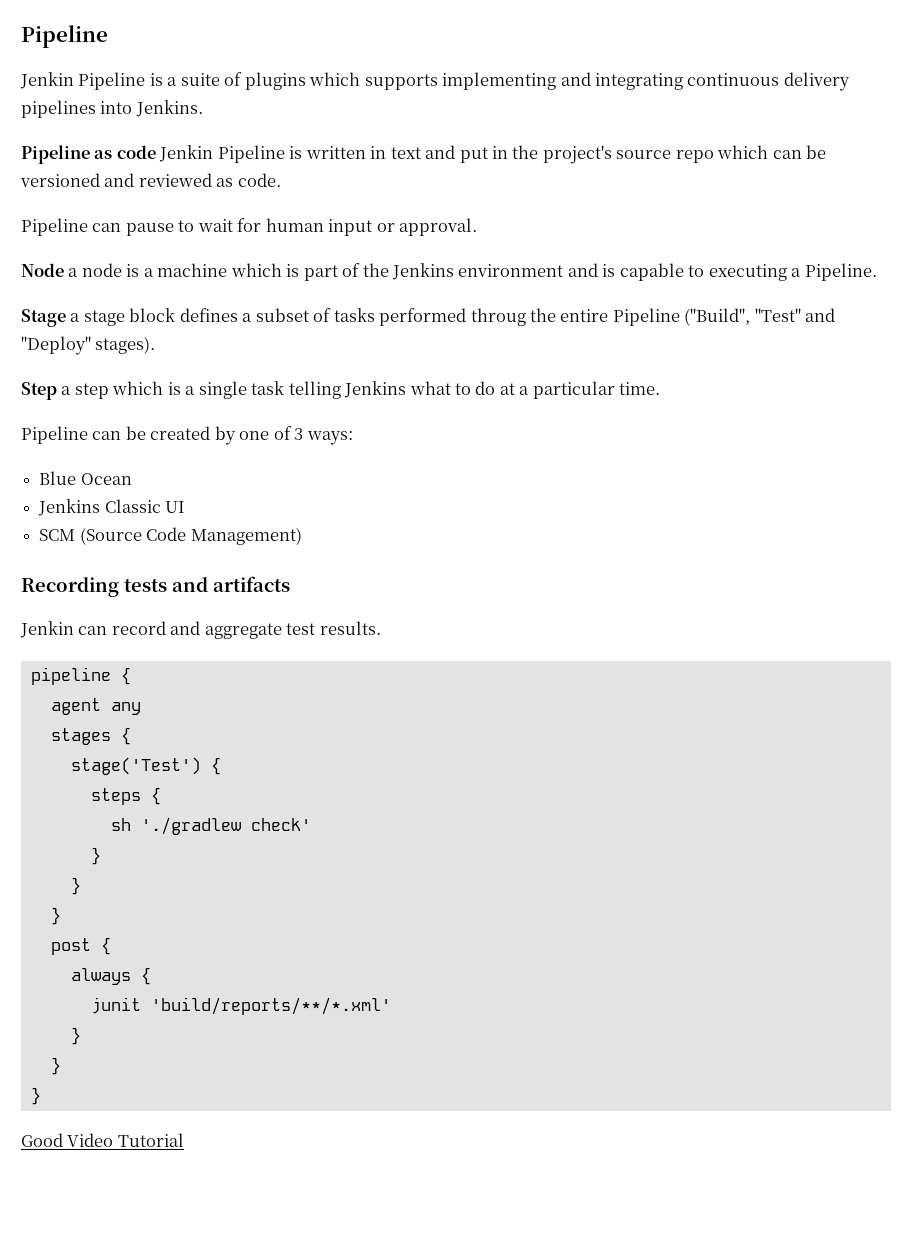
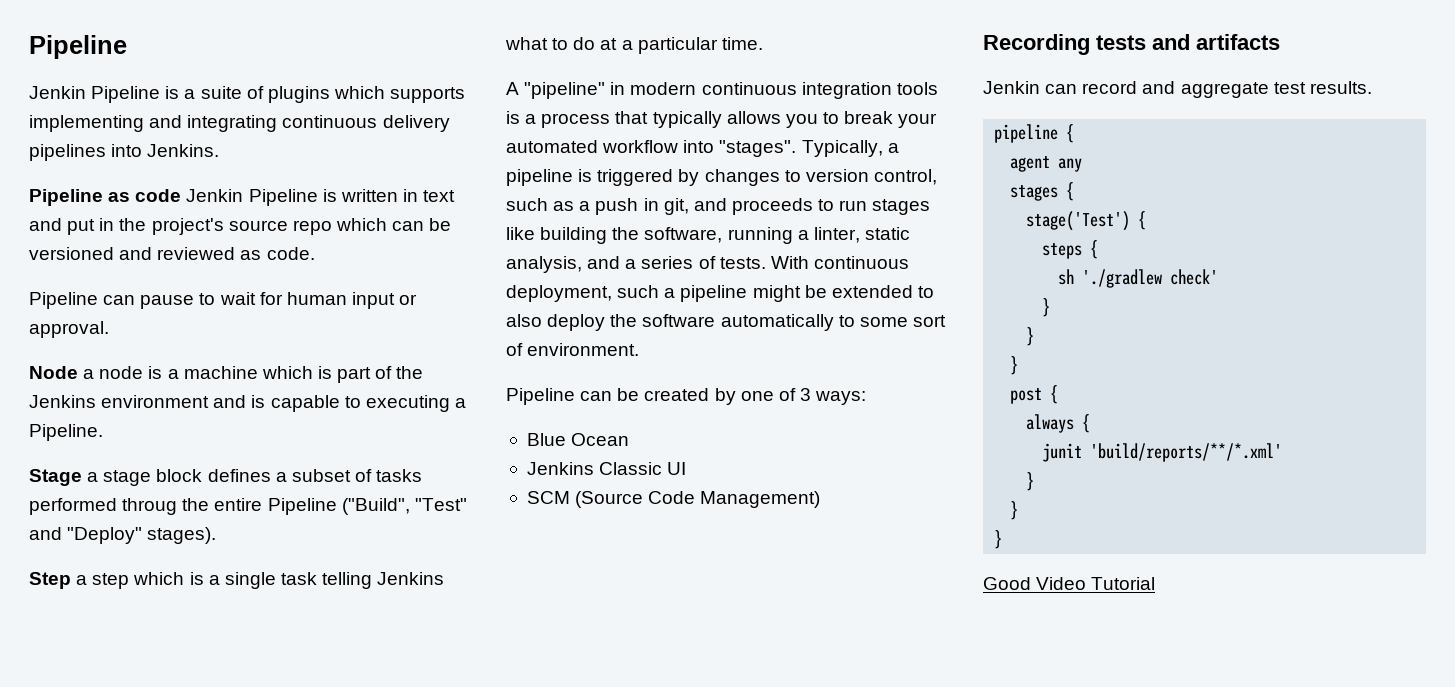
(661, 388) none -> [506,82,938,99] [506,111,938,128] [506,140,899,157] [506,169,937,186] [506,198,931,215] [506,227,910,244] [506,256,909,273] [506,285,934,302] [506,314,946,331] [506,343,640,356] // A "pipeline" in modern continuous integration tools is a process that typically allows you to break your automated workflow into "stages". Typically, a pipeline is triggered by changes to version control, such as a push in git, and proceeds to run stages like building the software, running a linter, static analysis, and a series of tests. With continuous deployment, such a pipeline might be extended to also deploy the software automatically to some sort of environment.

